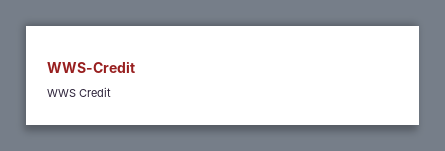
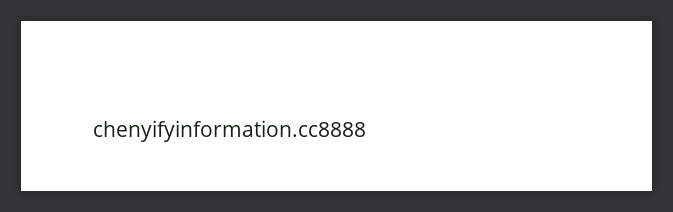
[47,61,135,73] [47,87,111,97] WWS-Credit // WWS Credit -> [93,120,366,142] chenyifyinformation.cc8888

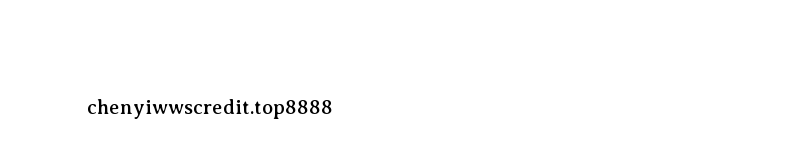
[93,120,366,142] chenyifyinformation.cc8888 -> [87,99,333,119] chenyiwwscredit.top8888

